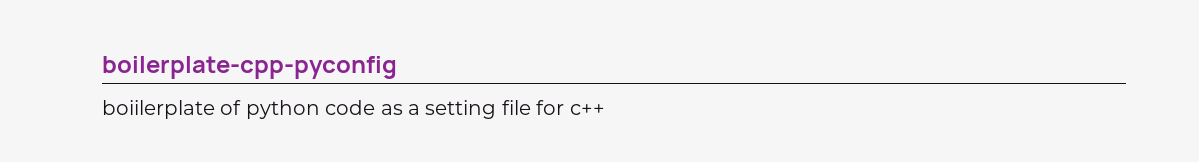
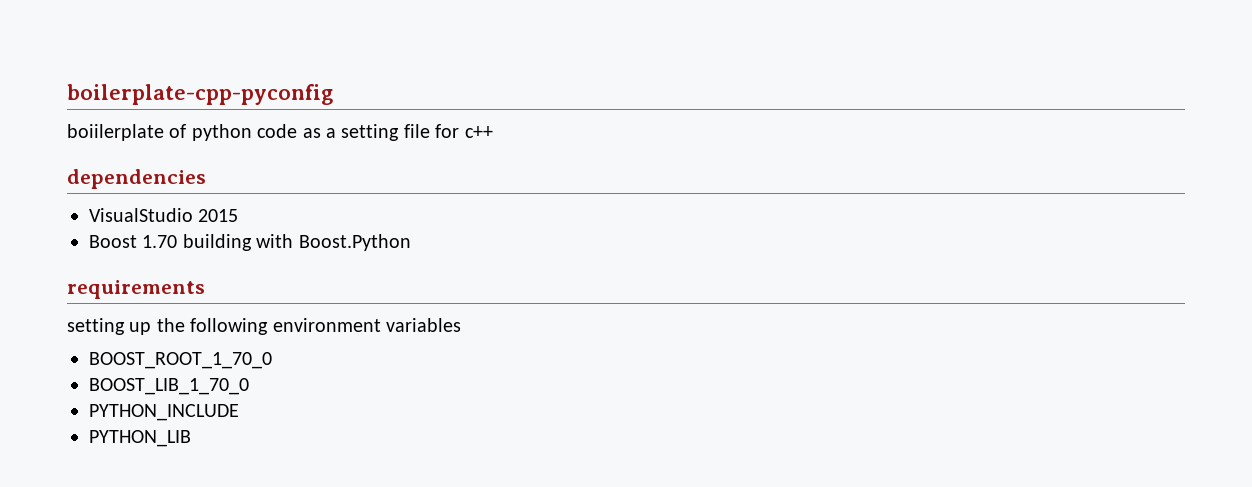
(605, 109) none -> [67,169,206,189] [89,208,239,222] [89,234,411,251] [67,280,205,299] [67,318,461,335] [89,352,272,369] [89,378,249,395] [89,404,239,421] [89,430,191,447] // dependencies // VisualStudio 2015 // Boost 1.70 building with Boost.Python // requirements // setting up the following environment variables // BOOST_ROOT_1_70_0 // BOOST_LIB_1_70_0 // PYTHON_INCLUDE // PYTHON_LIB

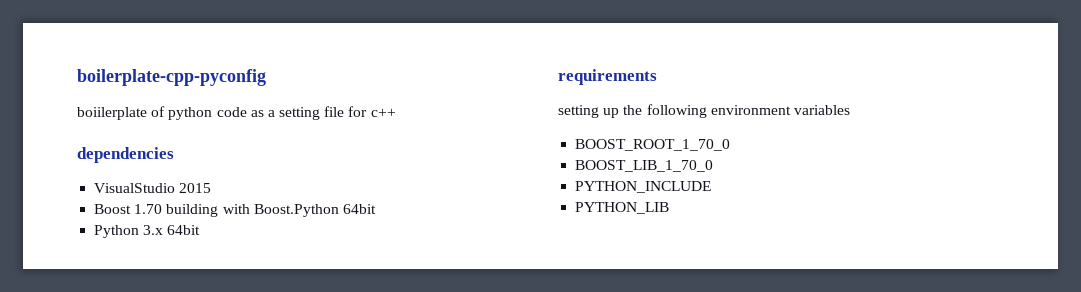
(411, 242) none -> [342,204,376,214] [94,225,201,238] 64bit // Python 3.x 64bit

